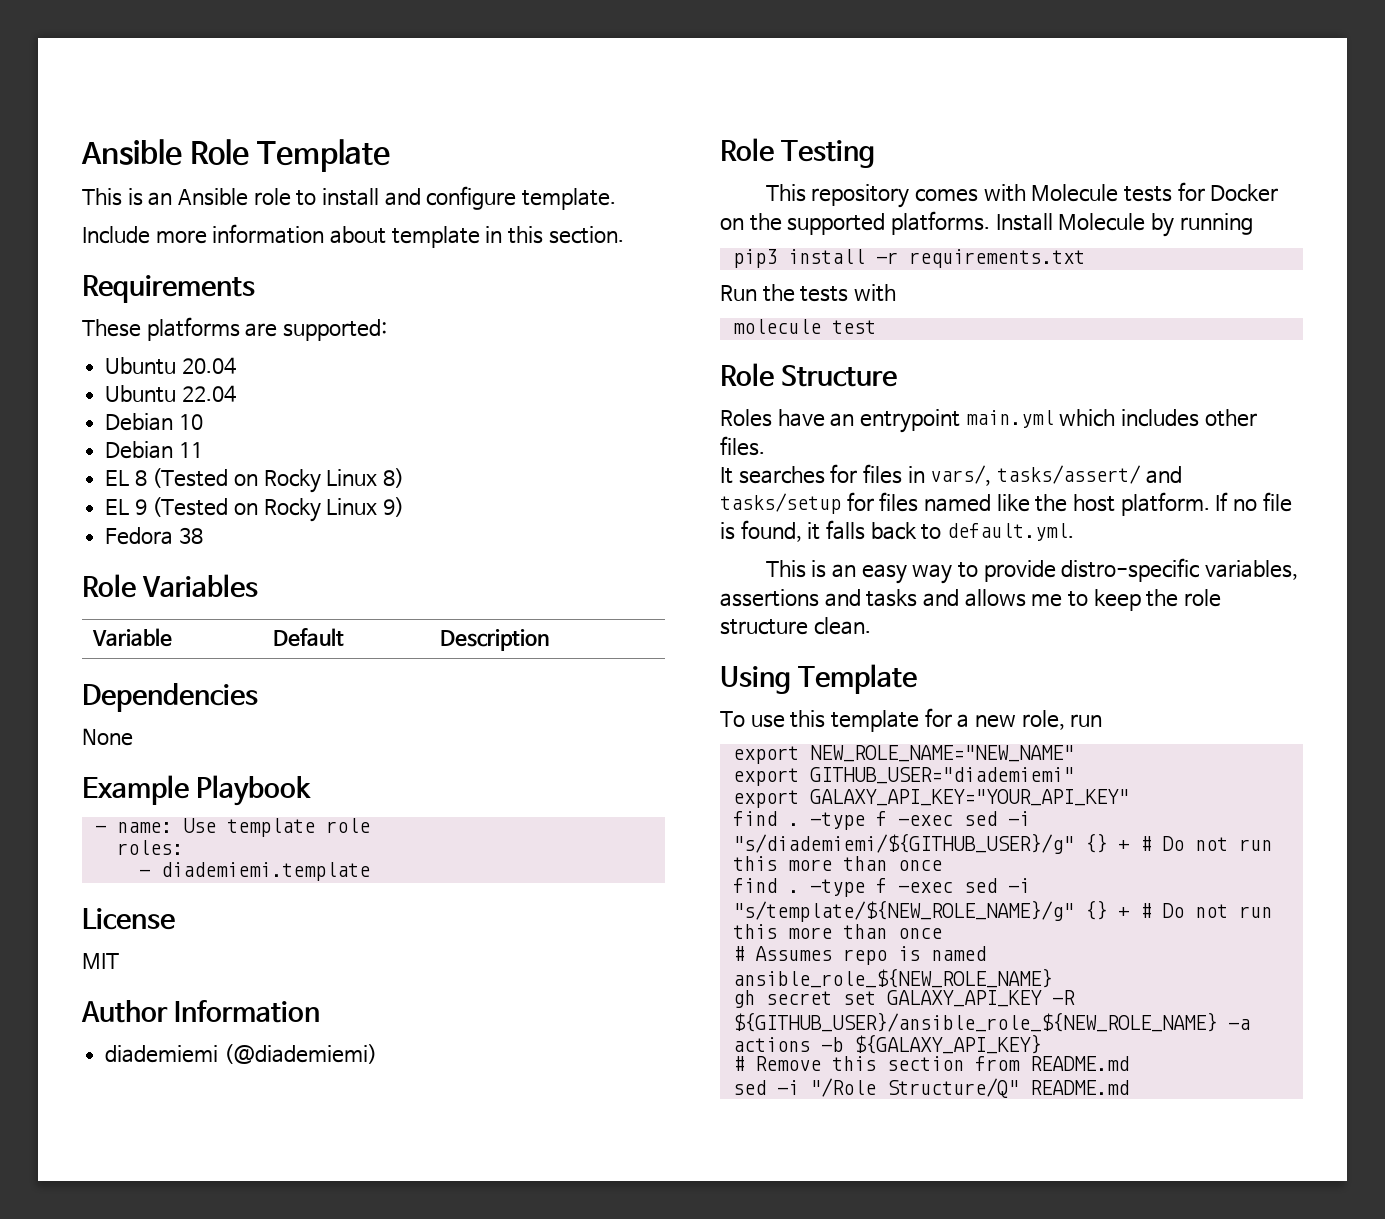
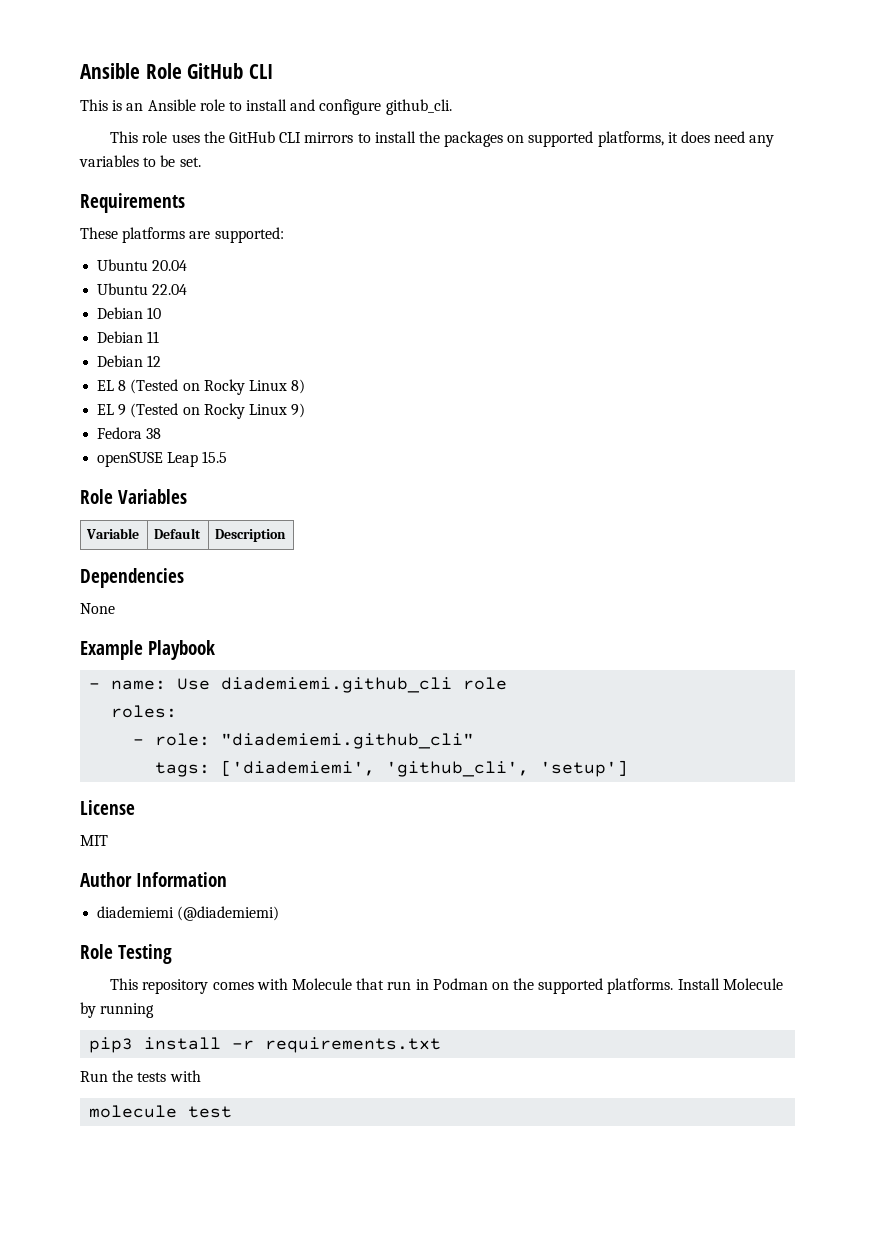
[256,139,390,172] Template -> [187,63,274,79] GitHub CLI
[521,188,616,210] [82,224,624,248] template. // Include more information about template in this section. -> [385,99,452,115] [110,131,775,147] [79,155,201,167] github_cli. // This role uses the GitHub CLI mirrors to install the packages on supported platforms, it does need any variables to be set.
(203, 450) none -> [97,355,162,367] // Debian 12
(203, 535) none -> [97,451,228,467] // openSUSE Leap 15.5
[226,818,315,837] template -> [221,677,453,693] diademiemi.github_cli
[160,862,370,881] diademiemi.template -> [155,733,475,749] [155,760,629,777] role: "diademiemi.github_cli" // tags: ['diademiemi', 'github_cli', 'setup']
[1123,182,1279,202] tests for Docker -> [356,978,488,990] that run in Podman
[720,363,898,387] [720,409,1257,433] [720,436,765,456] [720,464,1182,486] [720,492,1292,516] [720,520,1075,542] [765,558,1298,584] [720,589,1221,611] [720,617,871,635] [720,664,918,694] [720,708,1103,732] [732,745,1074,764] [732,767,1074,786] [732,789,1129,808] [732,811,1030,830] [732,833,1272,854] [732,856,942,871] [732,878,1030,897] [732,900,1272,922] [732,924,942,939] [732,946,986,965] [732,968,1052,988] [732,990,1075,1008] [732,1012,1250,1032] [732,1034,1041,1054] [732,1056,1129,1071] [732,1078,1129,1098] // Role Structure // Roles have an entrypoint main.yml which includes other files. // It searches for files in vars/, tasks/assert/ and tasks/setup for files named like the host platform. If no file is found, it falls back to default.yml. // This is an easy way to provide distro-specific variables, assertions and tasks and allows me to keep the role structure clean. // Using Template // To use this template for a new role, run // export NEW_ROLE_NAME="NEW_NAME" // export GITHUB_USER="diademiemi" // export GALAXY_API_KEY="YOUR_API_KEY" // find . -type f -exec sed -i "s/diademiemi/${GITHUB_USER}/g" {} + # Do not run this more than once // find . -type f -exec sed -i "s/template/${NEW_ROLE_NAME}/g" {} + # Do not run this more than once // # Assumes repo is named ansible_role_${NEW_ROLE_NAME} // gh secret set GALAXY_API_KEY -R ${GITHUB_USER}/ansible_role_${NEW_ROLE_NAME} -a actions -b ${GALAXY_API_KEY} // # Remove this section from README.md // sed -i "/Role Structure/Q" README.md -> (233, 1112) none

